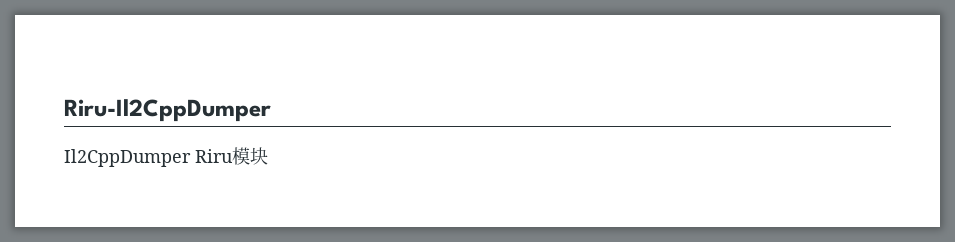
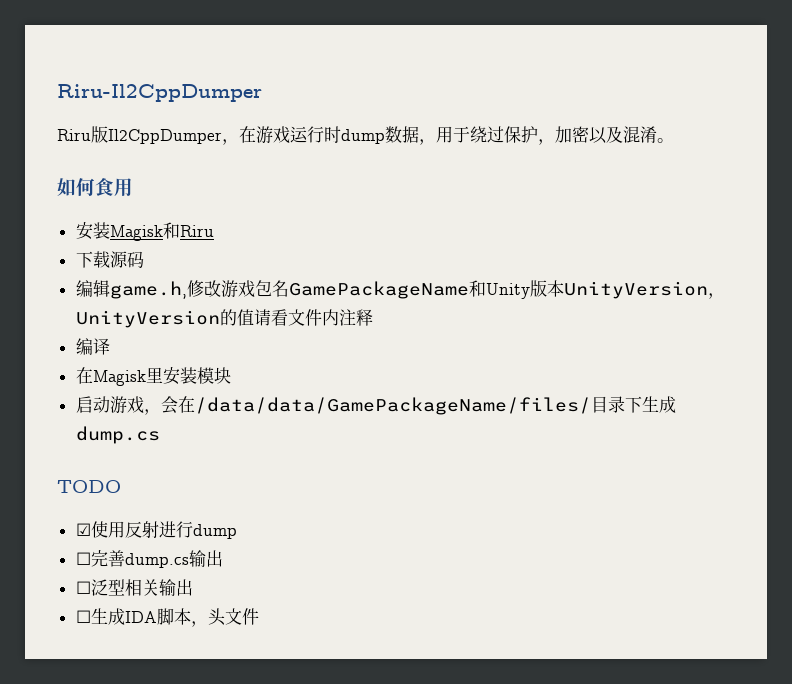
[64,147,268,167] Il2CppDumper Riru模块 -> [57,126,674,145] [57,178,133,197] [75,222,214,241] [75,251,144,268] [75,280,725,299] [75,309,373,328] [75,338,110,355] [75,367,231,386] [75,396,676,415] [75,426,160,444] [57,480,121,493] [75,521,237,539] [75,550,223,568] [75,579,193,596] [75,608,259,627] Riru版Il2CppDumper，在游戏运行时dump数据，用于绕过保护，加密以及混淆。 // 如何食用 // 安装Magisk和Riru // 下载源码 // 编辑game.h,修改游戏包名GamePackageName和Unity版本UnityVersion，UnityVersion的值请看文件内注释 // 编译 // 在Magisk里安装模块 // 启动游戏，会在/data/data/GamePackageName/files/目录下生成dump.cs // TODO // ☑使用反射进行dump // ☐完善dump.cs输出 // ☐泛型相关输出 // ☐生成IDA脚本，头文件

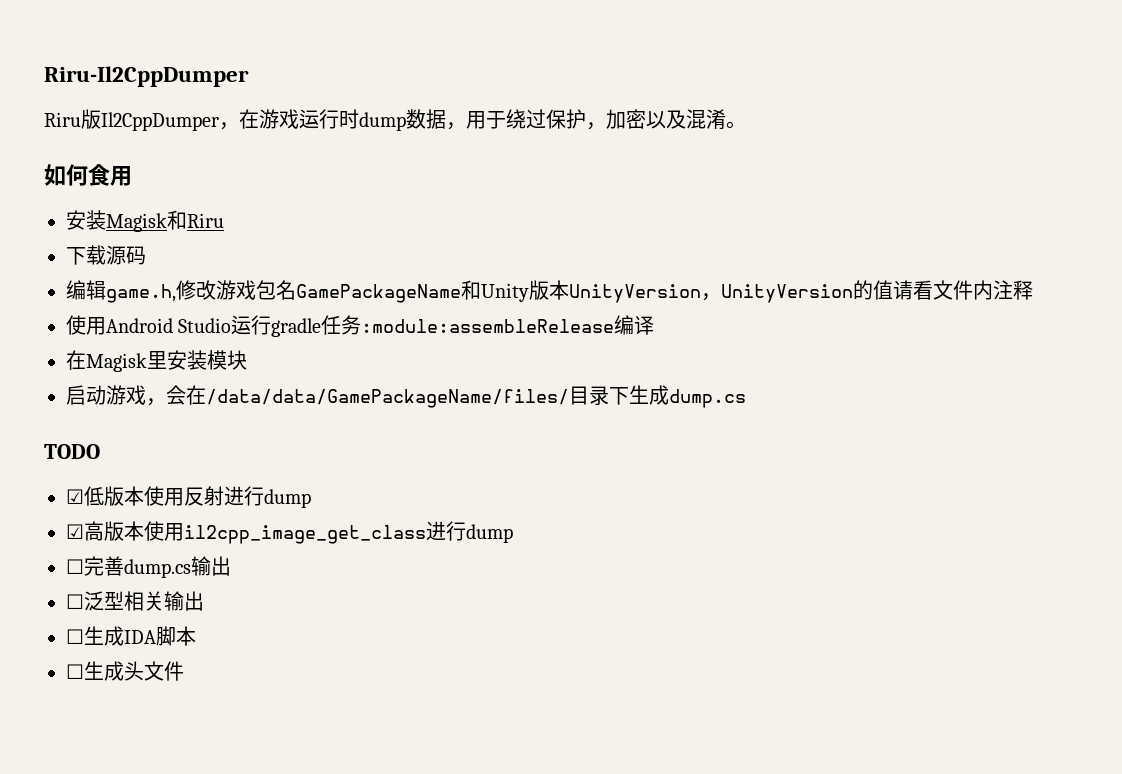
(373, 317) none -> [66,315,615,337] 使用Android Studio运行gradle任务:module:assembleRelease
(91, 529) none -> [84,486,144,506] 低版本
(237, 531) none -> [66,521,513,544] // ☑高版本使用il2cpp_image_get_class进行dump
[190,621,208,627] ， -> [66,661,124,681] // ☐生成

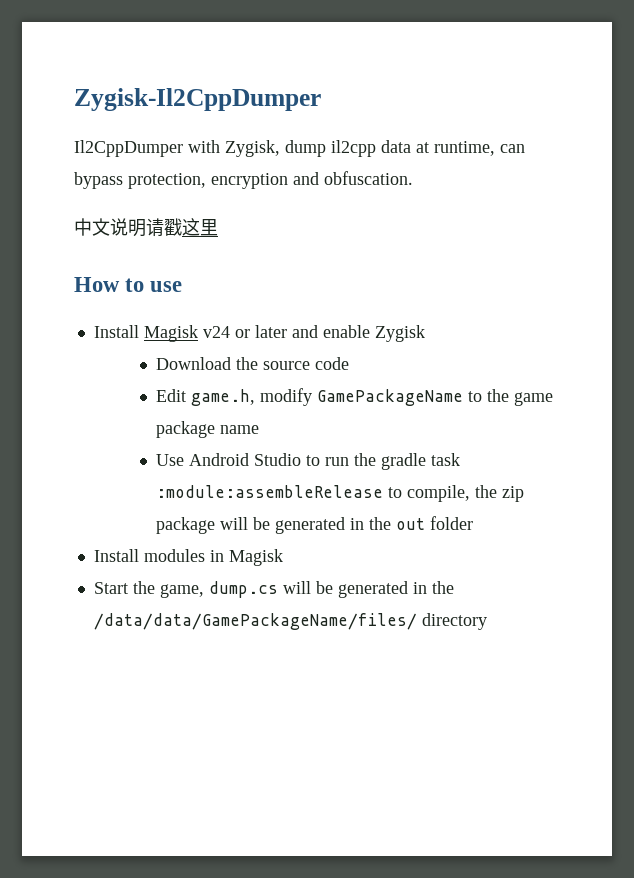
[44,66,249,87] [44,109,746,131] [44,164,132,186] [66,210,224,232] [66,245,146,265] [66,280,1033,303] [66,315,655,337] [66,350,247,372] [66,385,746,408] [44,444,100,459] [66,486,311,508] [66,521,513,544] [66,556,231,578] [66,591,204,611] [66,626,196,646] [66,661,184,681] Riru-Il2CppDumper // Riru版Il2CppDumper，在游戏运行时dump数据，用于绕过保护，加密以及混淆。 // 如何食用 // 安装Magisk和Riru // 下载源码 // 编辑game.h,修改游戏包名GamePackageName和Unity版本UnityVersion，UnityVersion的值请看文件内注释 // 使用Android Studio运行gradle任务:module:assembleRelease编译 // 在Magisk里安装模块 // 启动游戏，会在/data/data/GamePackageName/files/目录下生成dump.cs // TODO // ☑低版本使用反射进行dump // ☑高版本使用il2cpp_image_get_class进行dump // ☐完善dump.cs输出 // ☐泛型相关输出 // ☐生成IDA脚本 // ☐生成头文件 -> [74,88,321,111] [74,140,525,157] [74,171,413,189] [74,218,218,237] [74,277,183,292] [93,325,425,342] [156,357,350,370] [156,388,554,406] [156,421,260,438] [156,453,461,470] [156,485,525,502] [156,516,474,534] [93,549,283,566] [93,581,454,598] [93,613,487,630] Zygisk-Il2CppDumper // Il2CppDumper with Zygisk, dump il2cpp data at runtime, can bypass protection, encryption and obfuscation. // 中文说明请戳这里 // How to use // Install Magisk v24 or later and enable Zygisk // Download the source code // Edit game.h, modify GamePackageName to the game package name // Use Android Studio to run the gradle task :module:assembleRelease to compile, the zip package will be generated in the out folder // Install modules in Magisk // Start the game, dump.cs will be generated in the /data/data/GamePackageName/files/ directory

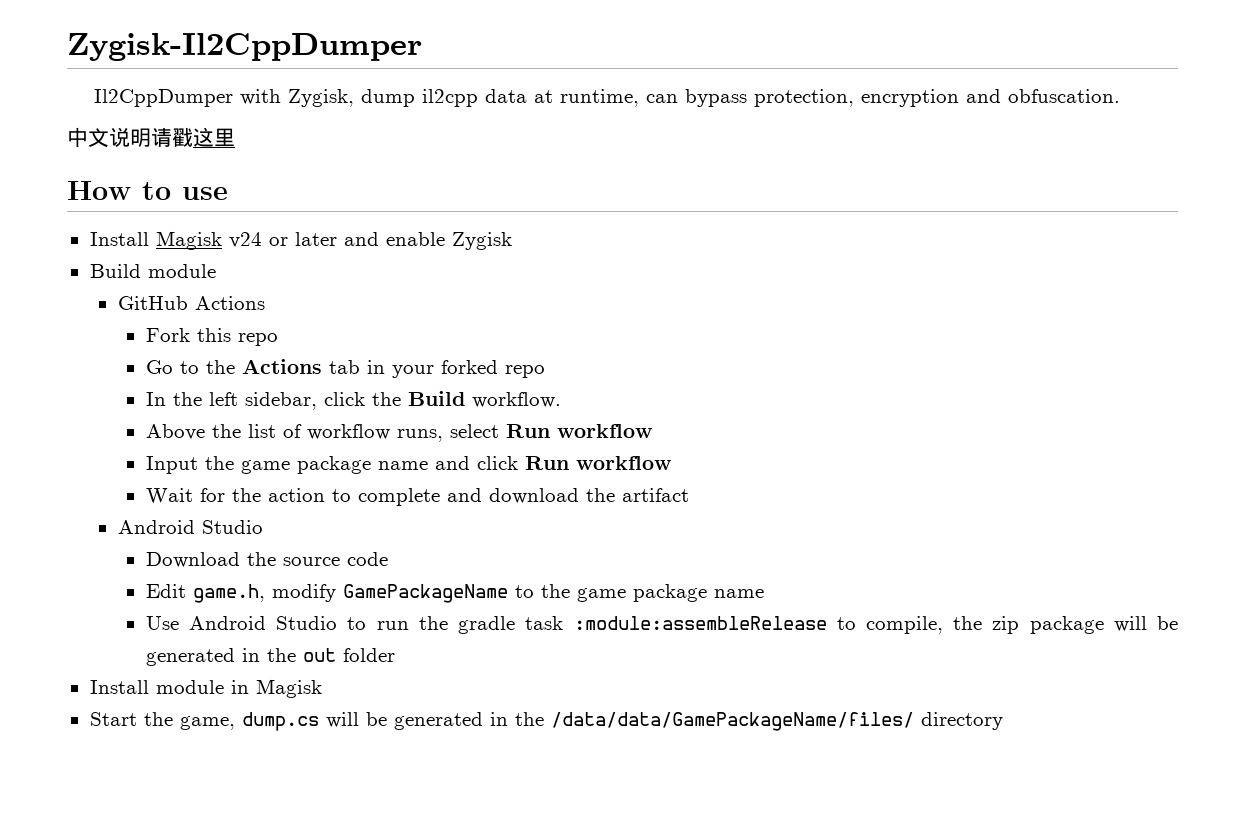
(425, 333) none -> [89,264,216,278] [117,296,265,310] [145,328,278,346] [145,359,545,378] [145,391,561,410] [145,424,652,442] [145,456,671,474] [145,488,689,506] [117,520,263,534] // Build module // GitHub Actions // Fork this repo // Go to the Actions tab in your forked repo // In the left sidebar, click the Build workflow. // Above the list of workflow runs, select Run workflow // Input the game package name and click Run workflow // Wait for the action to complete and download the artifact // Android Studio
[143,549,205,562] modules -> [155,680,224,694] module

